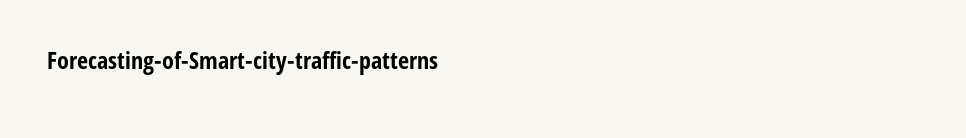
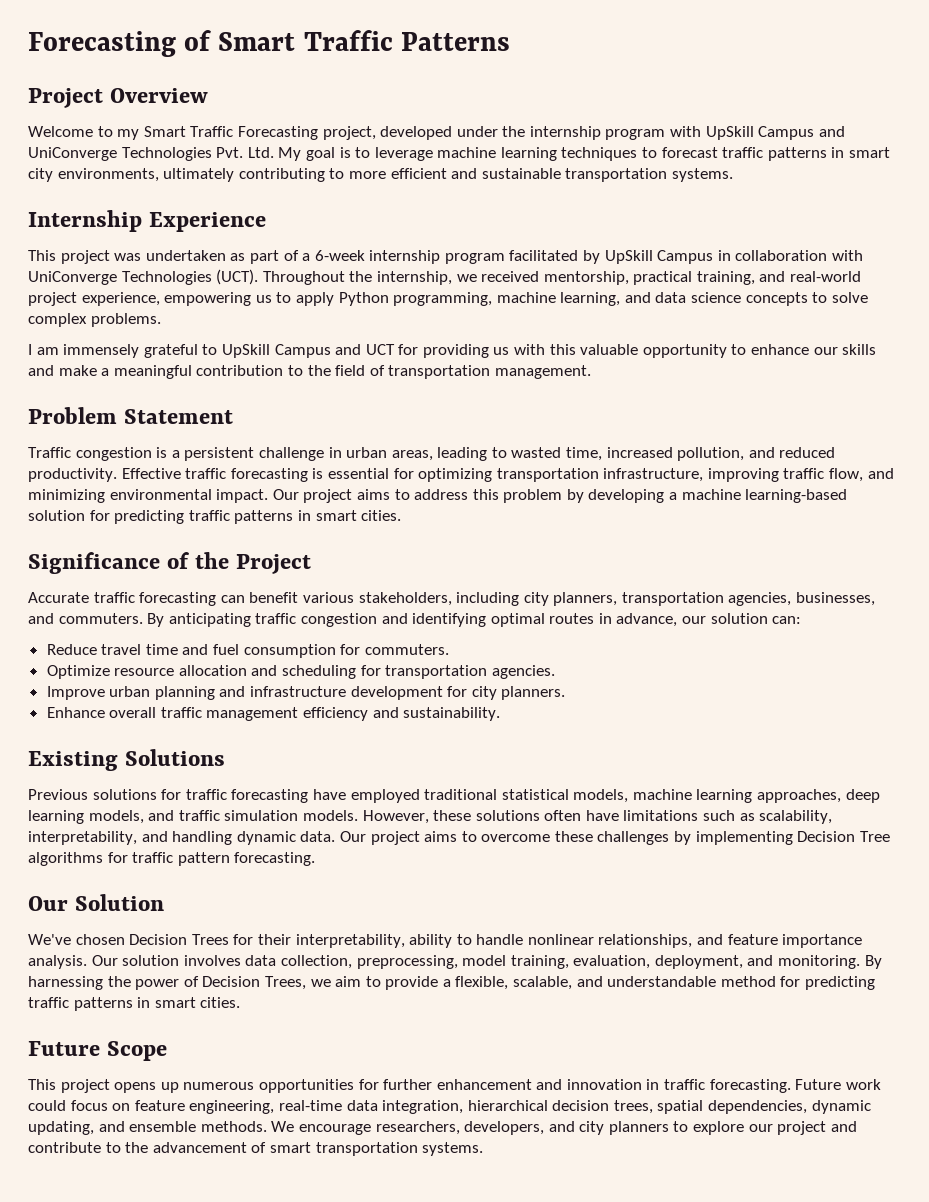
[47,51,438,75] Forecasting-of-Smart-city-traffic-patterns -> [28,30,510,57] [28,88,209,108] [28,126,845,140] [28,147,891,161] [28,168,733,182] [28,210,267,232] [28,250,864,264] [28,269,862,285] [28,292,868,306] [28,313,161,327] [28,344,877,358] [28,365,591,379] [28,407,234,424] [28,447,836,461] [28,468,894,482] [28,489,848,503] [28,510,402,524] [28,552,312,574] [28,592,876,606] [28,613,802,627] [46,644,449,658] [46,665,555,679] [46,686,566,700] [46,707,501,721] [28,749,226,771] [28,789,880,803] [28,810,833,824] [28,831,890,845] [28,852,316,866] [28,894,165,911] [28,934,863,948] [28,955,882,969] [28,976,876,990] [28,997,241,1011] [28,1041,168,1061] [28,1079,881,1093] [28,1100,871,1114] [28,1121,857,1135] [28,1142,484,1156] Forecasting of Smart Traffic Patterns // Project Overview // Welcome to my Smart Traffic Forecasting project, developed under the internship program with UpSkill Campus and UniConverge Technologies Pvt. Ltd. My goal is to leverage machine learning techniques to forecast traffic patterns in smart city environments, ultimately contributing to more efficient and sustainable transportation systems. // Internship Experience // This project was undertaken as part of a 6-week internship program facilitated by UpSkill Campus in collaboration with UniConverge Technologies (UCT). Throughout the internship, we received mentorship, practical training, and real-world project experience, empowering us to apply Python programming, machine learning, and data science concepts to solve complex problems. // I am immensely grateful to UpSkill Campus and UCT for providing us with this valuable opportunity to enhance our skills and make a meaningful contribution to the field of transportation management. // Problem Statement // Traffic congestion is a persistent challenge in urban areas, leading to wasted time, increased pollution, and reduced productivity. Effective traffic forecasting is essential for optimizing transportation infrastructure, improving traffic flow, and minimizing environmental impact. Our project aims to address this problem by developing a machine learning-based solution for predicting traffic patterns in smart cities. // Significance of the Project // Accurate traffic forecasting can benefit various stakeholders, including city planners, transportation agencies, businesses, and commuters. By anticipating traffic congestion and identifying optimal routes in advance, our solution can: // Reduce travel time and fuel consumption for commuters. // Optimize resource allocation and scheduling for transportation agencies. // Improve urban planning and infrastructure development for city planners. // Enhance overall traffic management efficiency and sustainability. // Existing Solutions // Previous solutions for traffic forecasting have employed traditional statistical models, machine learning approaches, deep learning models, and traffic simulation models. However, these solutions often have limitations such as scalability, interpretability, and handling dynamic data. Our project aims to overcome these challenges by implementing Decision Tree algorithms for traffic pattern forecasting. // Our Solution // We've chosen Decision Trees for their interpretability, ability to handle nonlinear relationships, and feature importance analysis. Our solution involves data collection, preprocessing, model training, evaluation, deployment, and monitoring. By harnessing the power of Decision Trees, we aim to provide a flexible, scalable, and understandable method for predicting traffic patterns in smart cities. // Future Scope // This project opens up numerous opportunities for further enhancement and innovation in traffic forecasting. Future work could focus on feature engineering, real-time data integration, hierarchical decision trees, spatial dependencies, dynamic updating, and ensemble methods. We encourage researchers, developers, and city planners to explore our project and contribute to the advancement of smart transportation systems.

